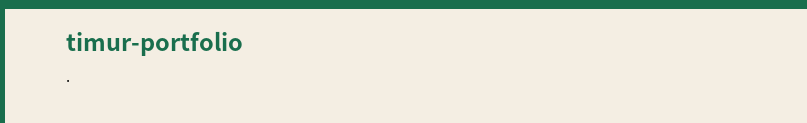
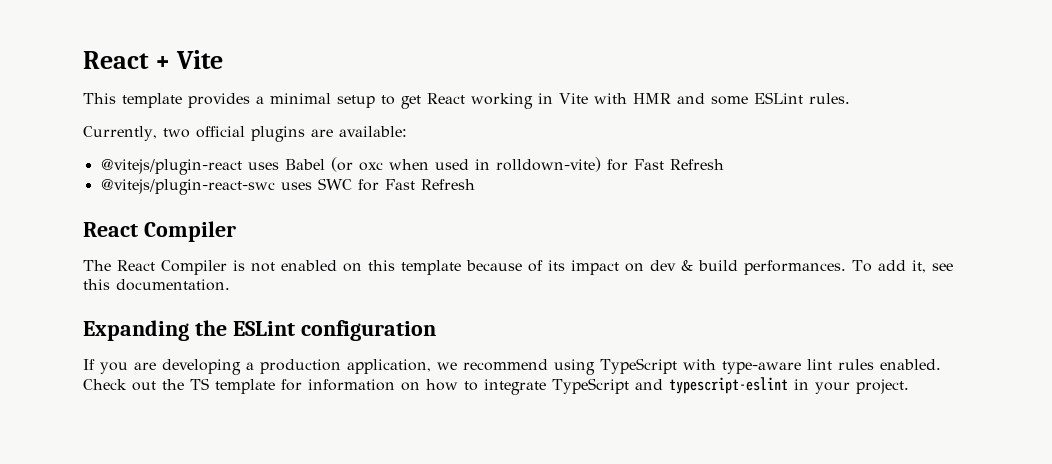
[66,31,243,56] [66,79,70,82] timur-portfolio // . -> [83,50,223,69] [83,92,850,109] [83,126,407,142] [100,157,724,175] [100,178,475,195] [83,221,236,242] [83,260,953,275] [83,279,230,291] [83,320,436,341] [83,358,941,375] [83,377,909,395] React + Vite // This template provides a minimal setup to get React working in Vite with HMR and some ESLint rules. // Currently, two official plugins are available: // @vitejs/plugin-react uses Babel (or oxc when used in rolldown-vite) for Fast Refresh // @vitejs/plugin-react-swc uses SWC for Fast Refresh // React Compiler // The React Compiler is not enabled on this template because of its impact on dev & build performances. To add it, see this documentation. // Expanding the ESLint configuration // If you are developing a production application, we recommend using TypeScript with type-aware lint rules enabled. Check out the TS template for information on how to integrate TypeScript and typescript-eslint in your project.

